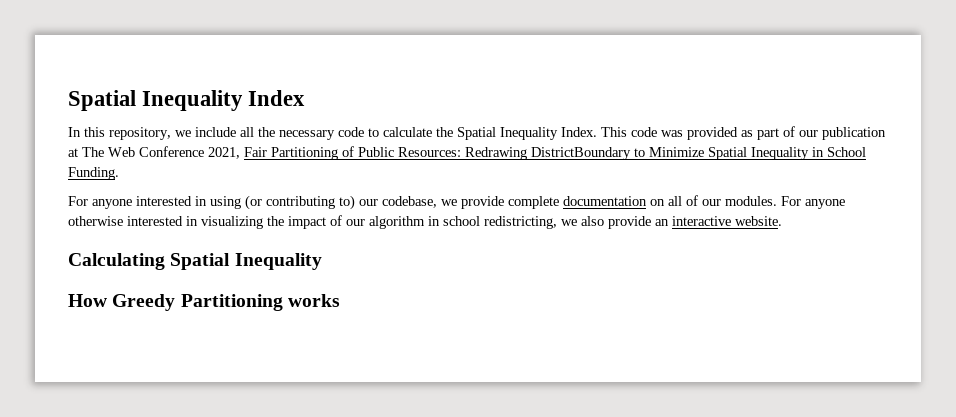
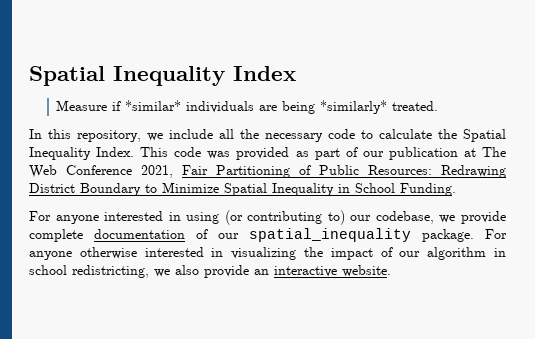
(306, 98) none -> [56,100,439,114] // Measure if *similar* individuals are being *similarly* treated.
[531,147,631,160] DistrictBoundary -> [29,183,141,196] District Boundary
[650,195,777,206] on all of our modules. -> [196,228,474,242] of our spatial_inequality package.
[68,253,322,270] [68,294,340,311] // Calculating Spatial Inequality // How Greedy Partitioning works -> (391, 271) none

